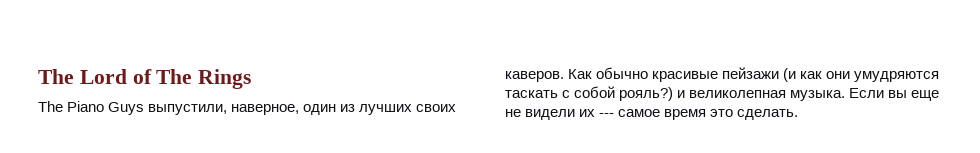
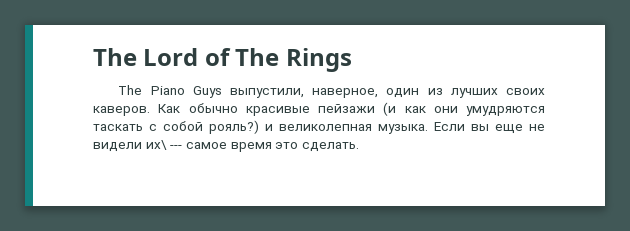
[579,109,596,117] их -> [145,140,167,150] их\

